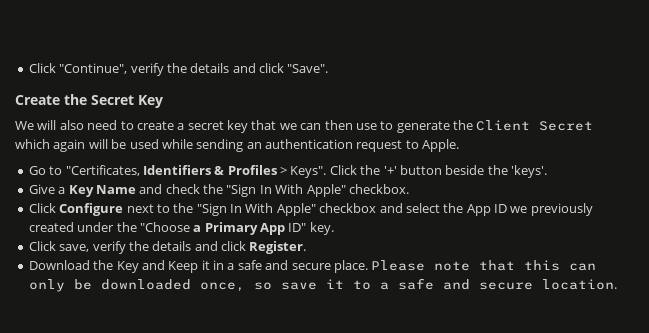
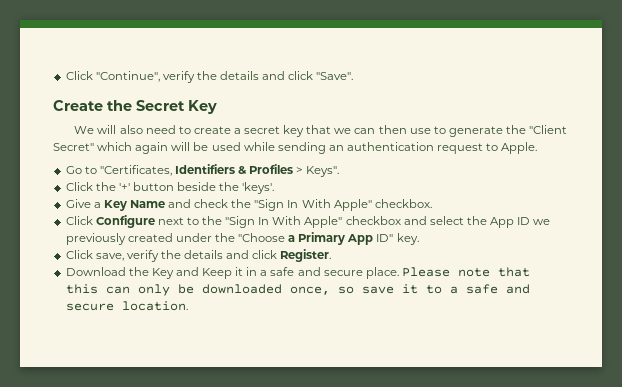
[476,120,594,131] Client Secret -> [529,125,568,134] [53,143,94,151] "Client Secret"
(327, 172) none -> (340, 171) //

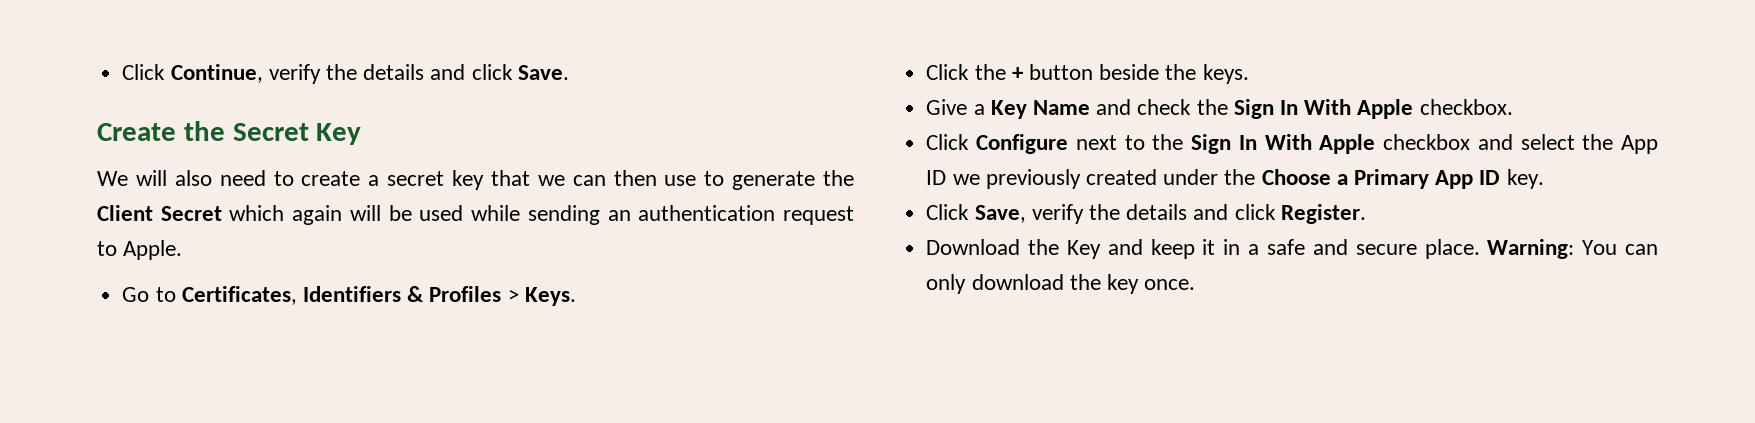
[65,71,354,83] Click "Continue", verify the details and click "Save". -> [122,64,569,84] Click Continue, verify the details and click Save.
[529,125,568,134] [53,143,94,151] "Client Secret" -> [97,205,222,221] Client Secret
[99,165,172,176] "Certificates, -> [181,286,297,305] Certificates,
[306,166,340,177] Keys". -> [524,287,576,306] Keys.
[118,183,130,191] '+' -> [1011,67,1024,80] +
[242,182,275,194] 'keys'. -> [1202,64,1249,84] keys.
[254,199,372,211] "Sign In With Apple" -> [1233,99,1414,119] Sign In With Apple
[225,216,343,228] "Sign In With Apple" -> [1191,134,1376,154] Sign In With Apple
[238,233,286,242] "Choose -> [1261,169,1331,185] Choose
[376,234,394,242] ID" -> [1479,170,1501,185] ID
[95,253,124,261] save, -> [974,205,1026,223] Save,
[202,268,233,279] Keep -> [1150,239,1195,259] keep
[401,267,530,277] [65,284,530,296] [65,301,188,311] Please note that this can only be downloaded once, so save it to a safe and secure location. -> [1487,239,1658,259] [926,274,1196,294] Warning: You can only download the key once.

